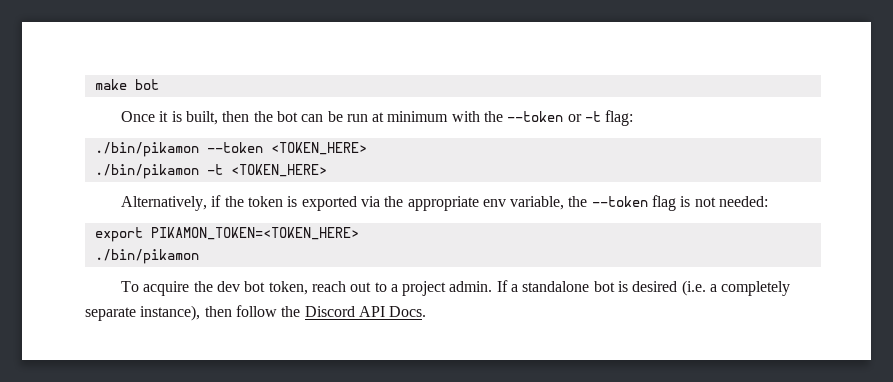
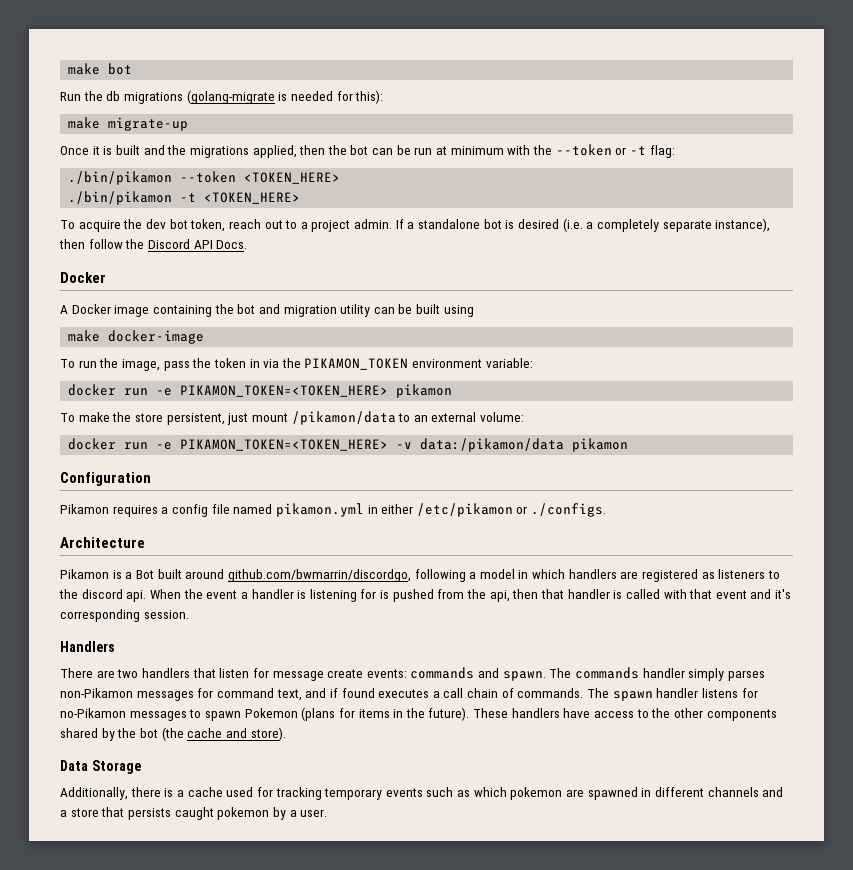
[120,111,218,125] Once it is built, -> [60,90,384,104] [68,117,189,131] [60,145,297,158] Run the db migrations (golang-migrate is needed for this): // make migrate-up // Once it is built and the migrations applied,
[120,195,769,211] [94,227,359,242] [94,249,199,264] // Alternatively, if the token is exported via the appropriate env variable, the --token flag is not needed: // export PIKAMON_TOKEN=<TOKEN_HERE> // ./bin/pikamon -> (301, 198) none
(427, 311) none -> [60,272,106,283] [60,304,474,317] [68,330,205,344] [60,358,533,371] [68,384,453,398] [60,411,525,425] [68,438,629,452] [60,472,151,486] [60,503,607,517] [60,537,145,548] [60,569,780,582] [59,589,792,602] [60,609,189,622] [60,641,115,652] [60,667,765,681] [60,688,758,701] [60,707,777,721] [60,727,286,741] [60,760,141,774] [60,787,784,800] [60,807,328,820] // Docker // A Docker image containing the bot and migration utility can be built using // make docker-image // To run the image, pass the token in via the PIKAMON_TOKEN environment variable: // docker run -e PIKAMON_TOKEN=<TOKEN_HERE> pikamon // To make the store persistent, just mount /pikamon/data to an external volume: // docker run -e PIKAMON_TOKEN=<TOKEN_HERE> -v data:/pikamon/data pikamon // Configuration // Pikamon requires a config file named pikamon.yml in either /etc/pikamon or ./configs. // Architecture // Pikamon is a Bot built around github.com/bwmarrin/discordgo, following a model in which handlers are registered as listeners to the discord api. When the event a handler is listening for is pushed from the api, then that handler is called with that event and it's corresponding session. // Handlers // There are two handlers that listen for message create events: commands and spawn. The commands handler simply parses non-Pikamon messages for command text, and if found executes a call chain of commands. The spawn handler listens for no-Pikamon messages to spawn Pokemon (plans for items in the future). These handlers have access to the other components shared by the bot (the cache and store). // Data Storage // Additionally, there is a cache used for tracking temporary events such as which pokemon are spawned in different channels and a store that persists caught pokemon by a user.

